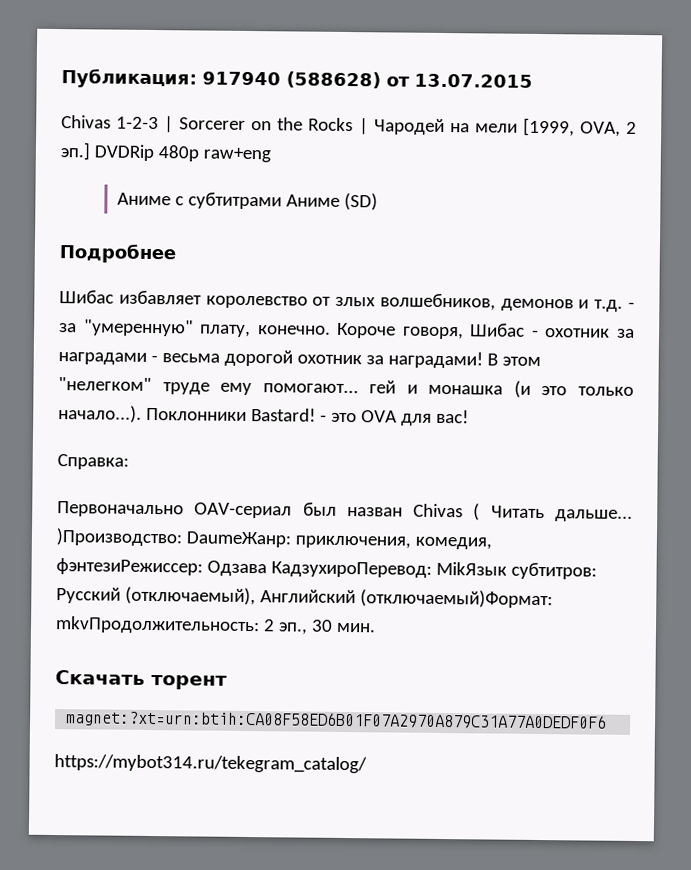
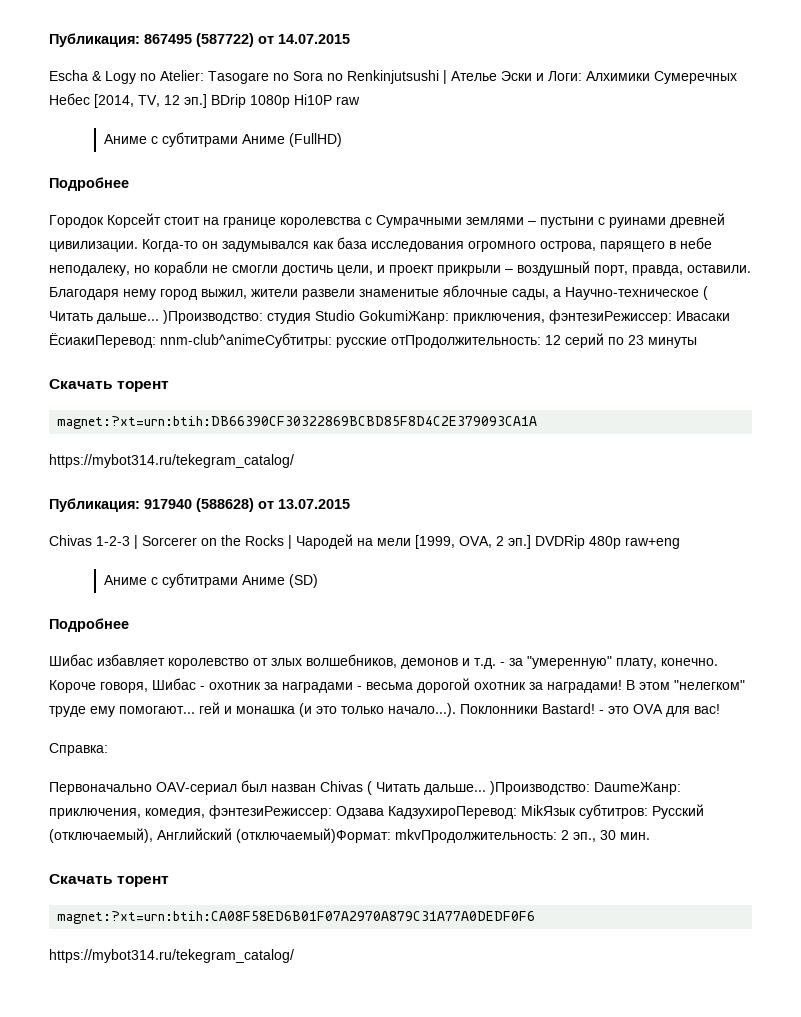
[61,68,197,89] Публикация: -> [49,33,350,47] [49,70,737,84] [49,93,360,108] [104,132,343,147] [49,177,129,191] [49,213,725,228] [49,237,712,252] [49,261,751,276] [49,285,708,300] [49,310,730,324] [49,333,697,348] [49,379,170,392] [57,416,538,429] [49,454,294,468] [49,498,140,512] Публикация: 867495 (587722) от 14.07.2015 // Escha & Logy no Atelier: Tasogare no Sora no Renkinjutsushi | Ателье Эски и Логи: Алхимики Сумеречных Небес [2014, TV, 12 эп.] BDrip 1080p Hi10P raw // Аниме с субтитрами Аниме (FullHD) // Подробнее // Городок Корсейт стоит на границе королевства с Сумрачными землями – пустыни с руинами древней цивилизации. Когда-то он задумывался как база исследования огромного острова, парящего в небе неподалеку, но корабли не смогли достичь цели, и проект прикрыли – воздушный порт, правда, оставили. Благодаря нему город выжил, жители развели знаменитые яблочные сады, а Научно-техническое ( Читать дальше... )Производство: студия Studio GokumiЖанр: приключения, фэнтезиРежиссер: Ивасаки ЁсиакиПеревод: nnm-club^animeСубтитры: русские отПродолжительность: 12 серий по 23 минуты // Скачать торент // magnet:?xt=urn:btih:DB66390CF30322869BCBD85F8D4C2E379093CA1A // https://mybot314.ru/tekegram_catalog/ // Публикация:

